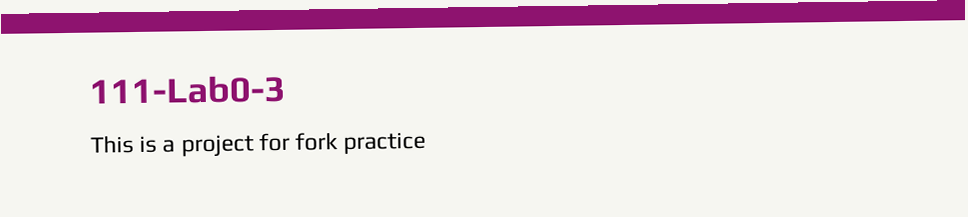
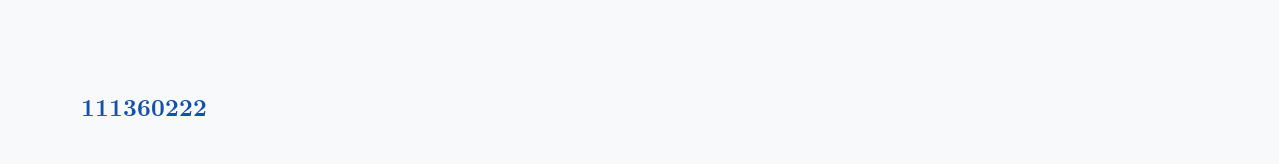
[89,74,286,105] [90,131,427,158] 111-Lab0-3 // This is a project for fork practice -> [81,100,207,116] 111360222

